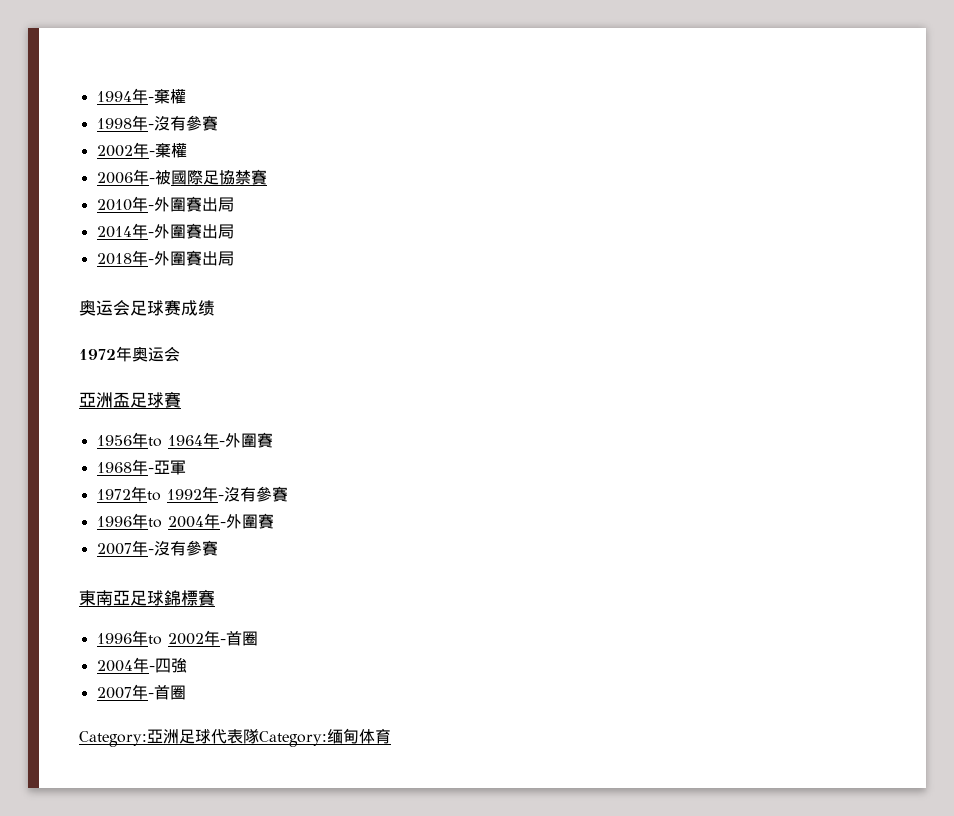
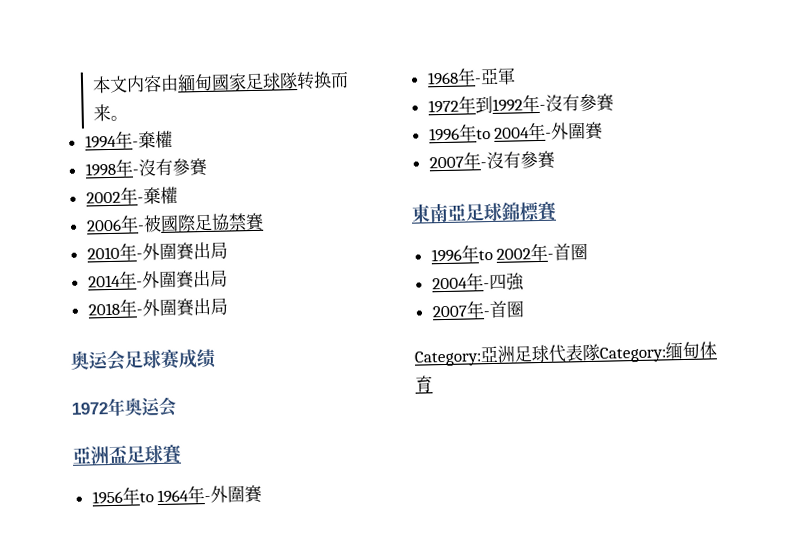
(96, 96) none -> [91,70,349,94] [92,103,128,122] 本文内容由緬甸國家足球隊转换而来。 //
[146,491,161,501] to -> [474,95,493,114] 到

